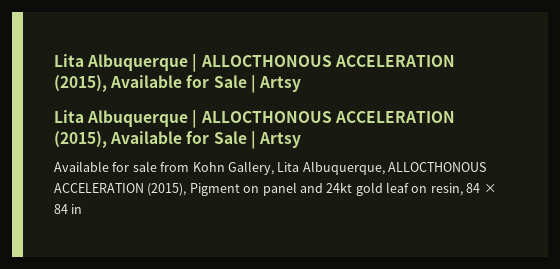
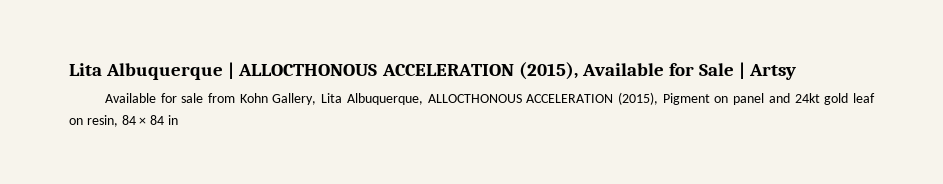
[54,110,455,128] [54,131,301,149] // Lita Albuquerque | ALLOCTHONOUS ACCELERATION (2015), Available for Sale | Artsy -> (797, 72) none

